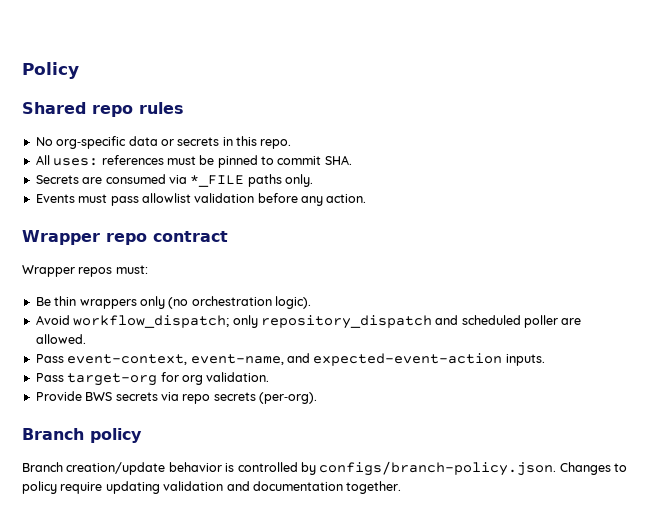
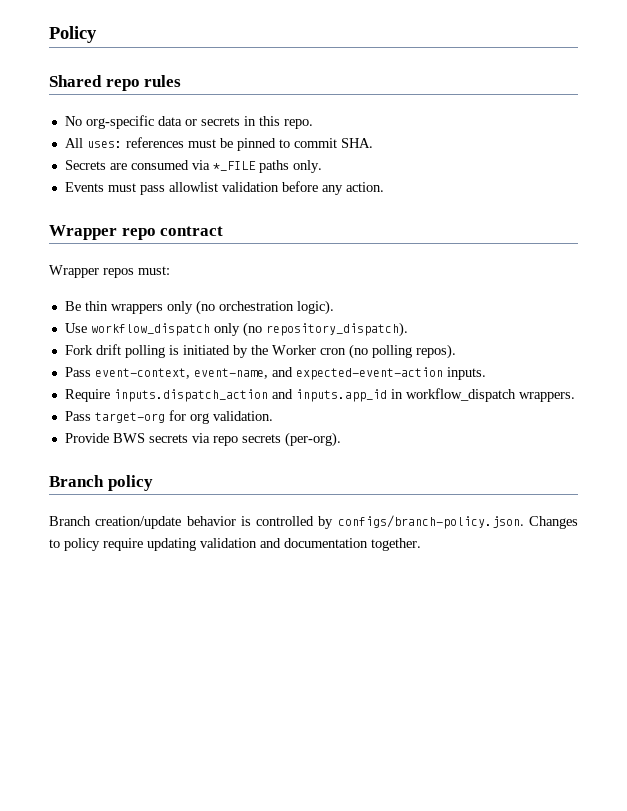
[35,315,582,329] [35,334,86,344] Avoid workflow_dispatch; only repository_dispatch and scheduled poller are allowed. -> [64,322,408,337] [64,344,456,359] Use workflow_dispatch only (no repository_dispatch). // Fork drift polling is initiated by the Worker cron (no polling repos).
(545, 360) none -> [64,388,575,402] // Require inputs.dispatch_action and inputs.app_id in workflow_dispatch wrappers.

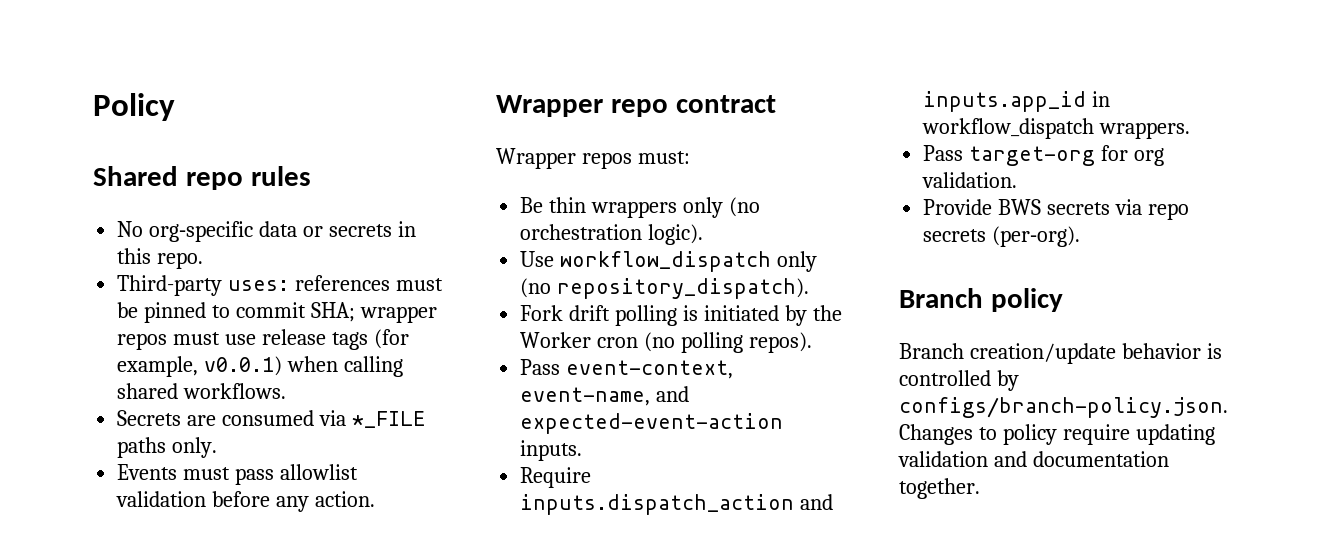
[64,138,83,148] All -> [117,275,223,296] Third-party
[340,138,373,148] SHA. -> [310,302,437,323] [117,329,409,350] [117,356,404,377] [117,383,287,399] SHA; wrapper repos must use release tags (for example, v0.0.1) when calling shared workflows.

